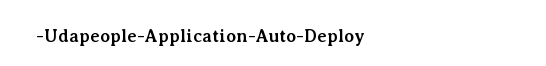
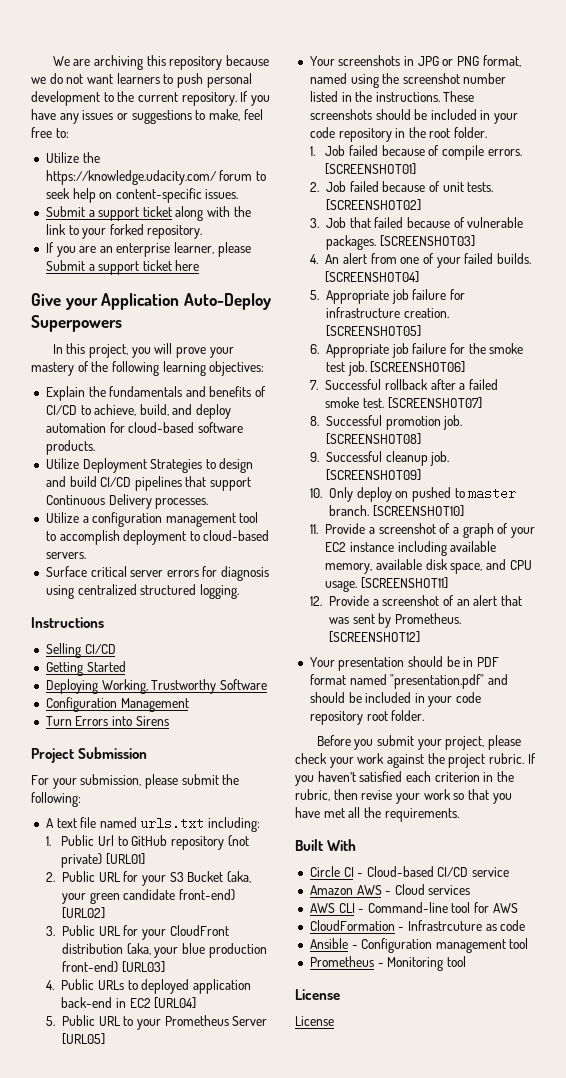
[36,29,365,46] -Udapeople-Application-Auto-Deploy -> [52,55,269,70] [31,73,252,88] [31,91,270,106] [31,109,263,124] [31,127,69,138] [45,152,100,163] [45,170,267,185] [45,188,239,203] [45,206,251,221] [45,224,203,239] [45,242,251,257] [45,260,200,275] [31,293,271,310] [31,315,122,332] [52,343,234,358] [31,361,265,376] [45,386,267,401] [45,404,232,419] [45,422,243,433] [45,440,95,455] [45,458,254,473] [45,476,252,491] [45,494,209,509] [45,512,259,527] [45,530,270,545] [45,552,86,559] [45,566,270,581] [45,584,239,599] [31,617,104,628] [45,643,116,658] [45,661,126,676] [45,679,267,694] [45,697,189,712] [45,716,169,726] [31,747,148,763] [31,774,240,789] [31,792,81,807] [45,817,261,832] [46,835,249,850] [61,853,146,868] [46,871,251,886] [61,889,235,904] [61,907,105,919] [46,925,229,940] [61,943,267,958] [61,961,165,973] [46,979,252,994] [61,997,197,1009] [46,1015,268,1030] [61,1033,105,1045] [309,55,521,67] [309,73,507,88] [309,91,475,102] [309,109,519,124] [309,127,488,142] [310,145,522,160] [325,163,417,175] [310,181,494,192] [325,199,421,211] [310,217,524,228] [325,235,475,250] [310,253,531,268] [325,271,420,283] [310,289,465,304] [325,307,449,318] [325,325,421,337] [310,343,524,358] [325,361,466,376] [310,379,499,390] [325,397,482,409] [310,415,463,430] [325,433,421,445] [310,451,450,466] [325,469,421,481] [310,487,517,502] [328,505,464,517] [310,523,535,538] [325,541,497,556] [325,559,532,574] [325,577,449,592] [310,595,522,606] [328,613,461,628] [328,631,420,643] [309,656,500,671] [309,674,508,689] [309,692,482,707] [309,710,425,725] [316,735,521,750] [295,753,536,768] [295,771,514,786] [295,789,512,804] [295,807,459,822] [295,839,357,851] [309,866,510,877] [309,884,471,895] [309,902,518,913] [309,920,526,931] [309,938,529,953] [309,956,466,971] [295,989,340,1000] [295,1016,334,1026] We are archiving this repository because we do not want learners to push personal development to the current repository. If you have any issues or suggestions to make, feel free to: // Utilize the https://knowledge.udacity.com/ forum to seek help on content-specific issues. // Submit a support ticket along with the link to your forked repository. // If you are an enterprise learner, please Submit a support ticket here // Give your Application Auto-Deploy Superpowers // In this project, you will prove your mastery of the following learning objectives: // Explain the fundamentals and benefits of CI/CD to achieve, build, and deploy automation for cloud-based software products. // Utilize Deployment Strategies to design and build CI/CD pipelines that support Continuous Delivery processes. // Utilize a configuration management tool to accomplish deployment to cloud-based servers. // Surface critical server errors for diagnosis using centralized structured logging. // Instructions // Selling CI/CD // Getting Started // Deploying Working, Trustworthy Software // Configuration Management // Turn Errors into Sirens // Project Submission // For your submission, please submit the following: // A text file named urls.txt including: // 1. Public Url to GitHub repository (not private) [URL01] // 2. Public URL for your S3 Bucket (aka, your green candidate front-end) [URL02] // 3. Public URL for your CloudFront distribution (aka, your blue production front-end) [URL03] // 4. Public URLs to deployed application back-end in EC2 [URL04] // 5. Public URL to your Prometheus Server [URL05] // Your screenshots in JPG or PNG format, named using the screenshot number listed in the instructions. These screenshots should be included in your code repository in the root folder. // 1. Job failed because of compile errors. [SCREENSHOT01] // 2. Job failed because of unit tests. [SCREENSHOT02] // 3. Job that failed because of vulnerable packages. [SCREENSHOT03] // 4. An alert from one of your failed builds. [SCREENSHOT04] // 5. Appropriate job failure for infrastructure creation. [SCREENSHOT05] // 6. Appropriate job failure for the smoke test job. [SCREENSHOT06] // 7. Successful rollback after a failed smoke test. [SCREENSHOT07] // 8. Successful promotion job. [SCREENSHOT08] // 9. Successful cleanup job. [SCREENSHOT09] // 10. Only deploy on pushed to master branch. [SCREENSHOT10] // 11. Provide a screenshot of a graph of your EC2 instance including available memory, available disk space, and CPU usage. [SCREENSHOT11] // 12. Provide a screenshot of an alert that was sent by Prometheus. [SCREENSHOT12] // Your presentation should be in PDF format named "presentation.pdf" and should be included in your code repository root folder. // Before you submit your project, please check your work against the project rubric. If you haven’t satisfied each criterion in the rubric, then revise your work so that you have met all the requirements. // Built With // Circle CI - Cloud-based CI/CD service // Amazon AWS - Cloud services // AWS CLI - Command-line tool for AWS // CloudFormation - Infrastrcuture as code // Ansible - Configuration management tool // Prometheus - Monitoring tool // License // License

